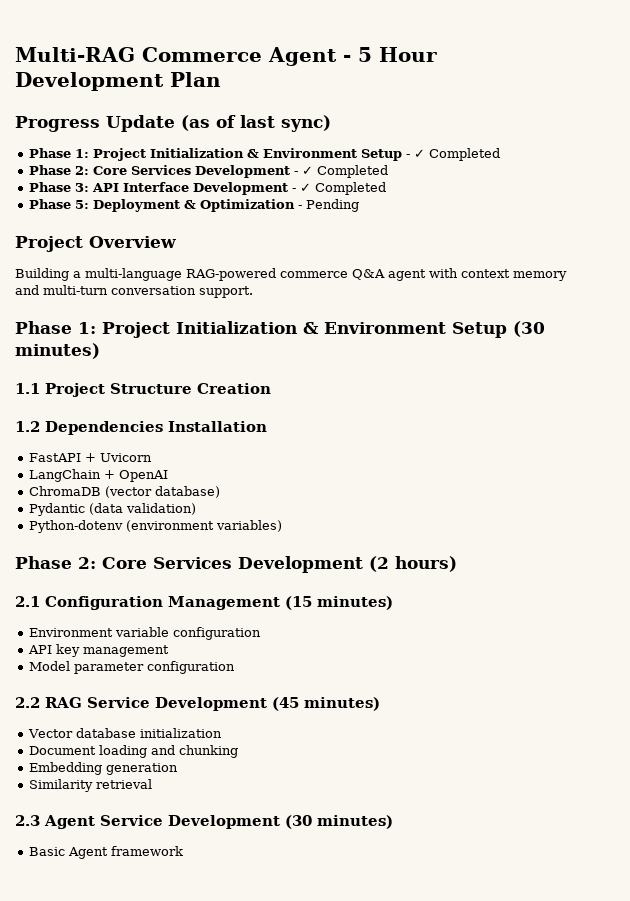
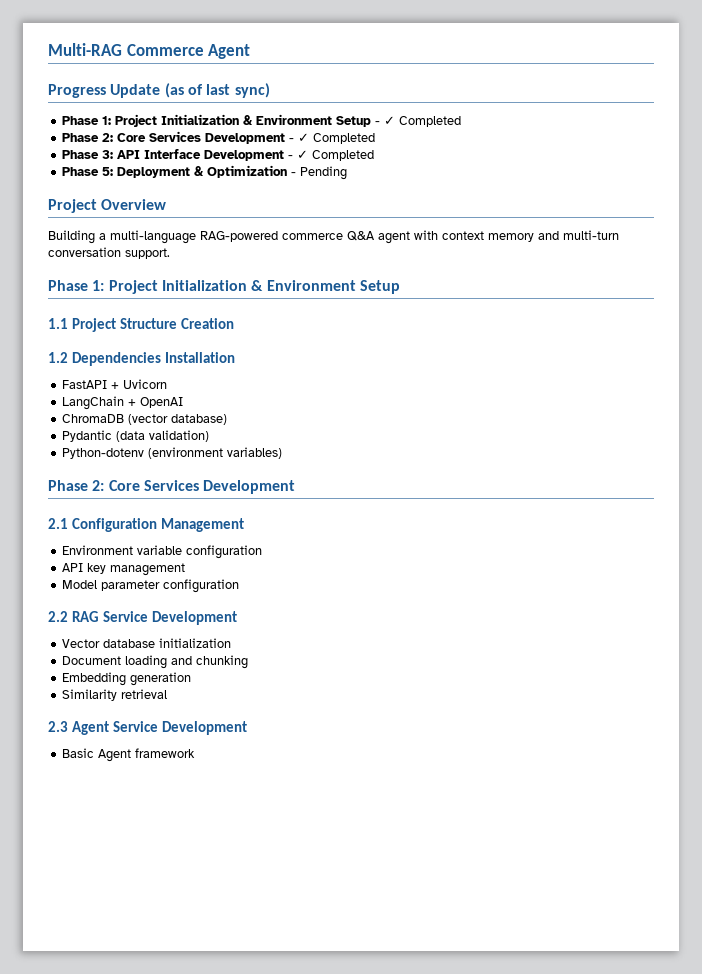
[343,47,437,62] [15,72,221,91] - 5 Hour Development Plan -> (251, 51) none
[513,321,545,337] [15,343,100,359] (30 minutes) -> (400, 287) none
[369,556,457,572] (2 hours) -> (296, 487) none
[285,596,393,610] (15 minutes) -> (244, 525) none
[272,697,380,711] (45 minutes) -> (237, 618) none
[285,815,393,829] (30 minutes) -> (247, 728) none

